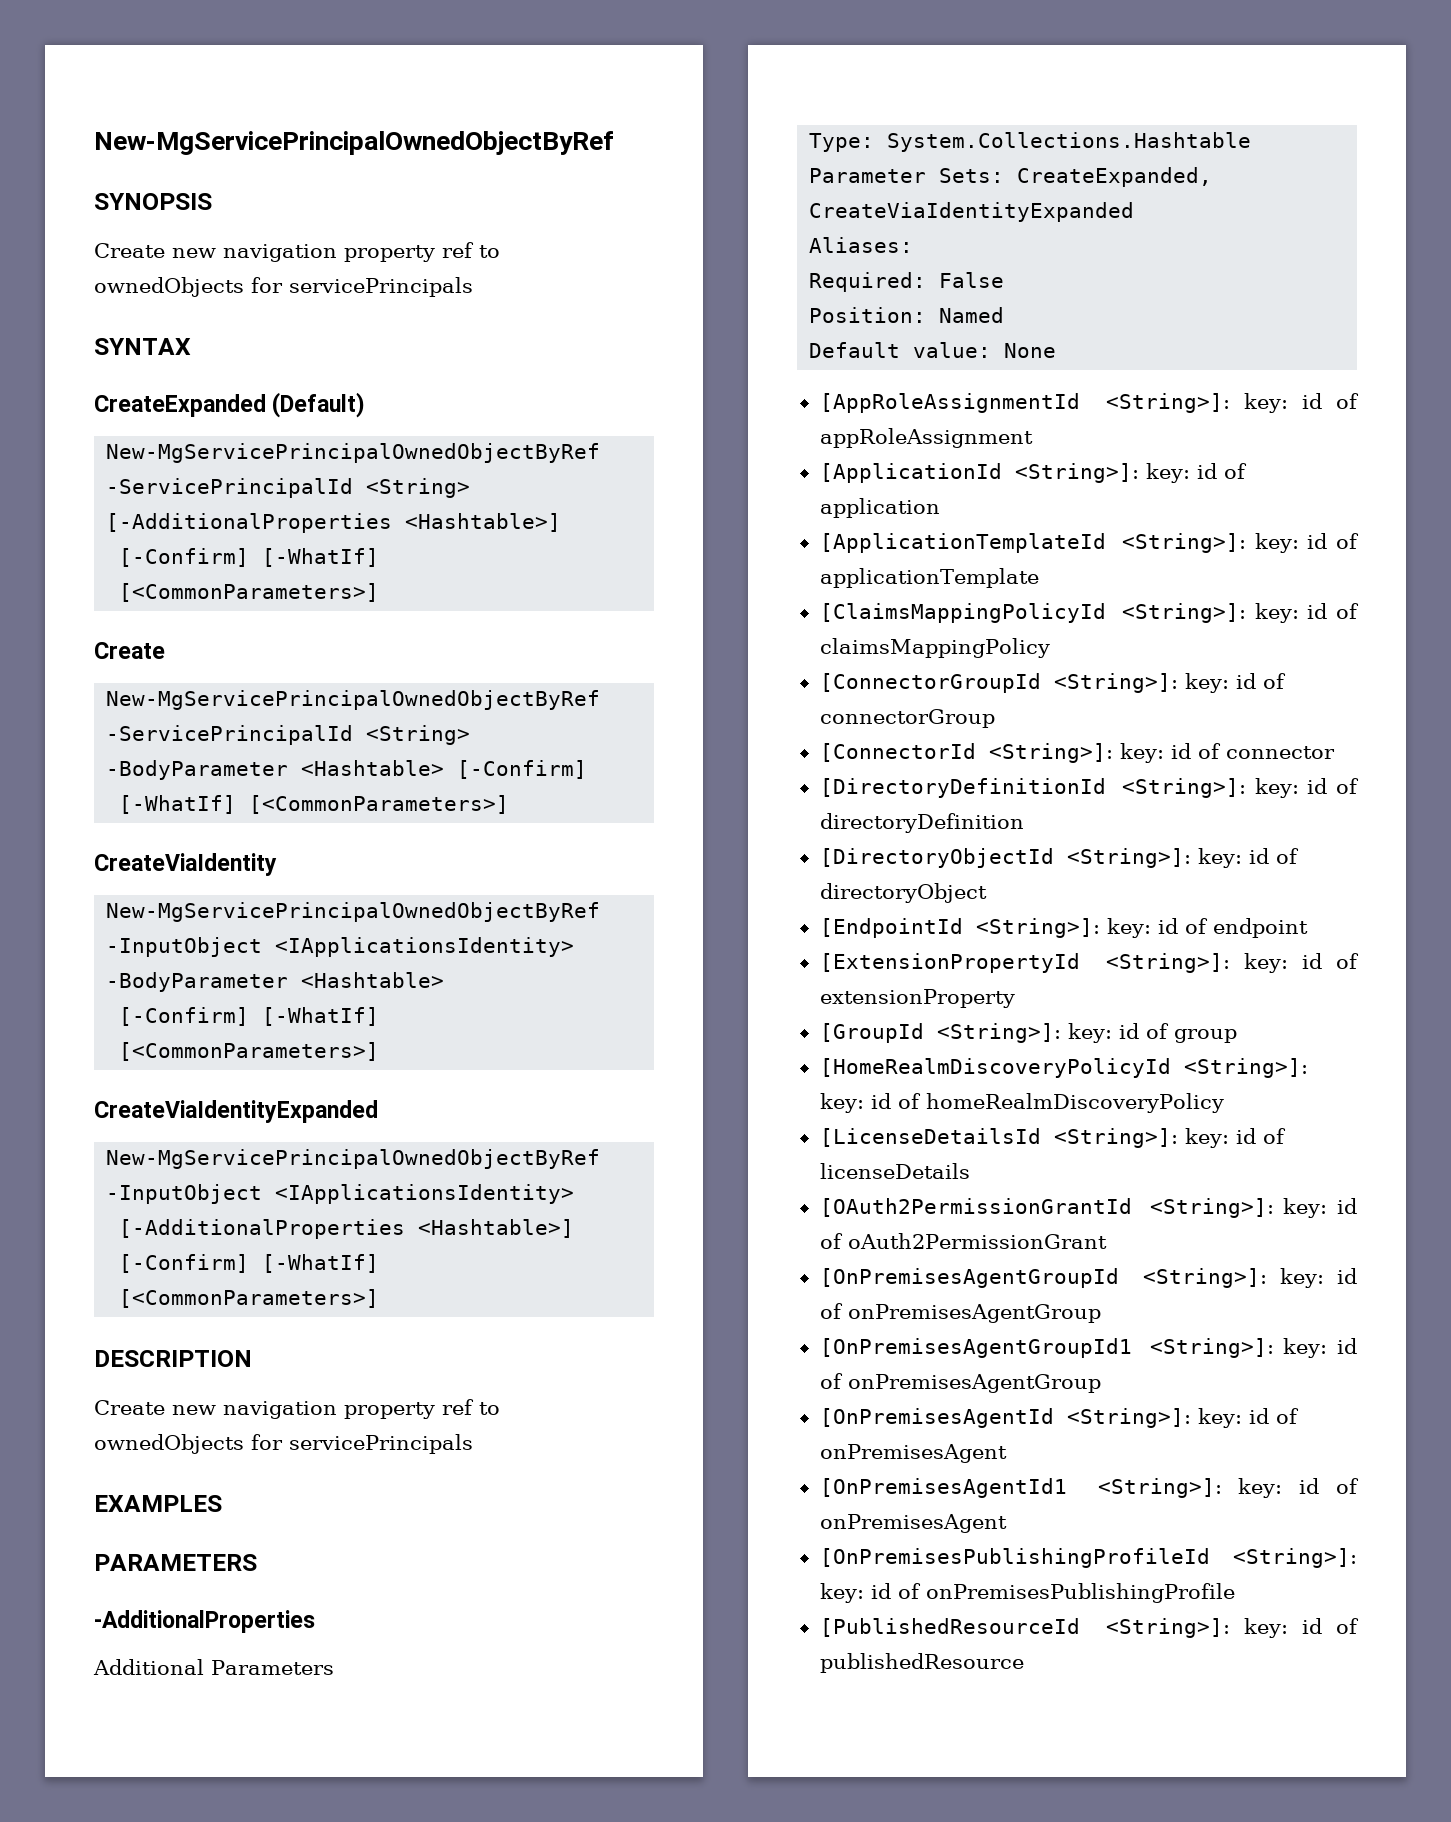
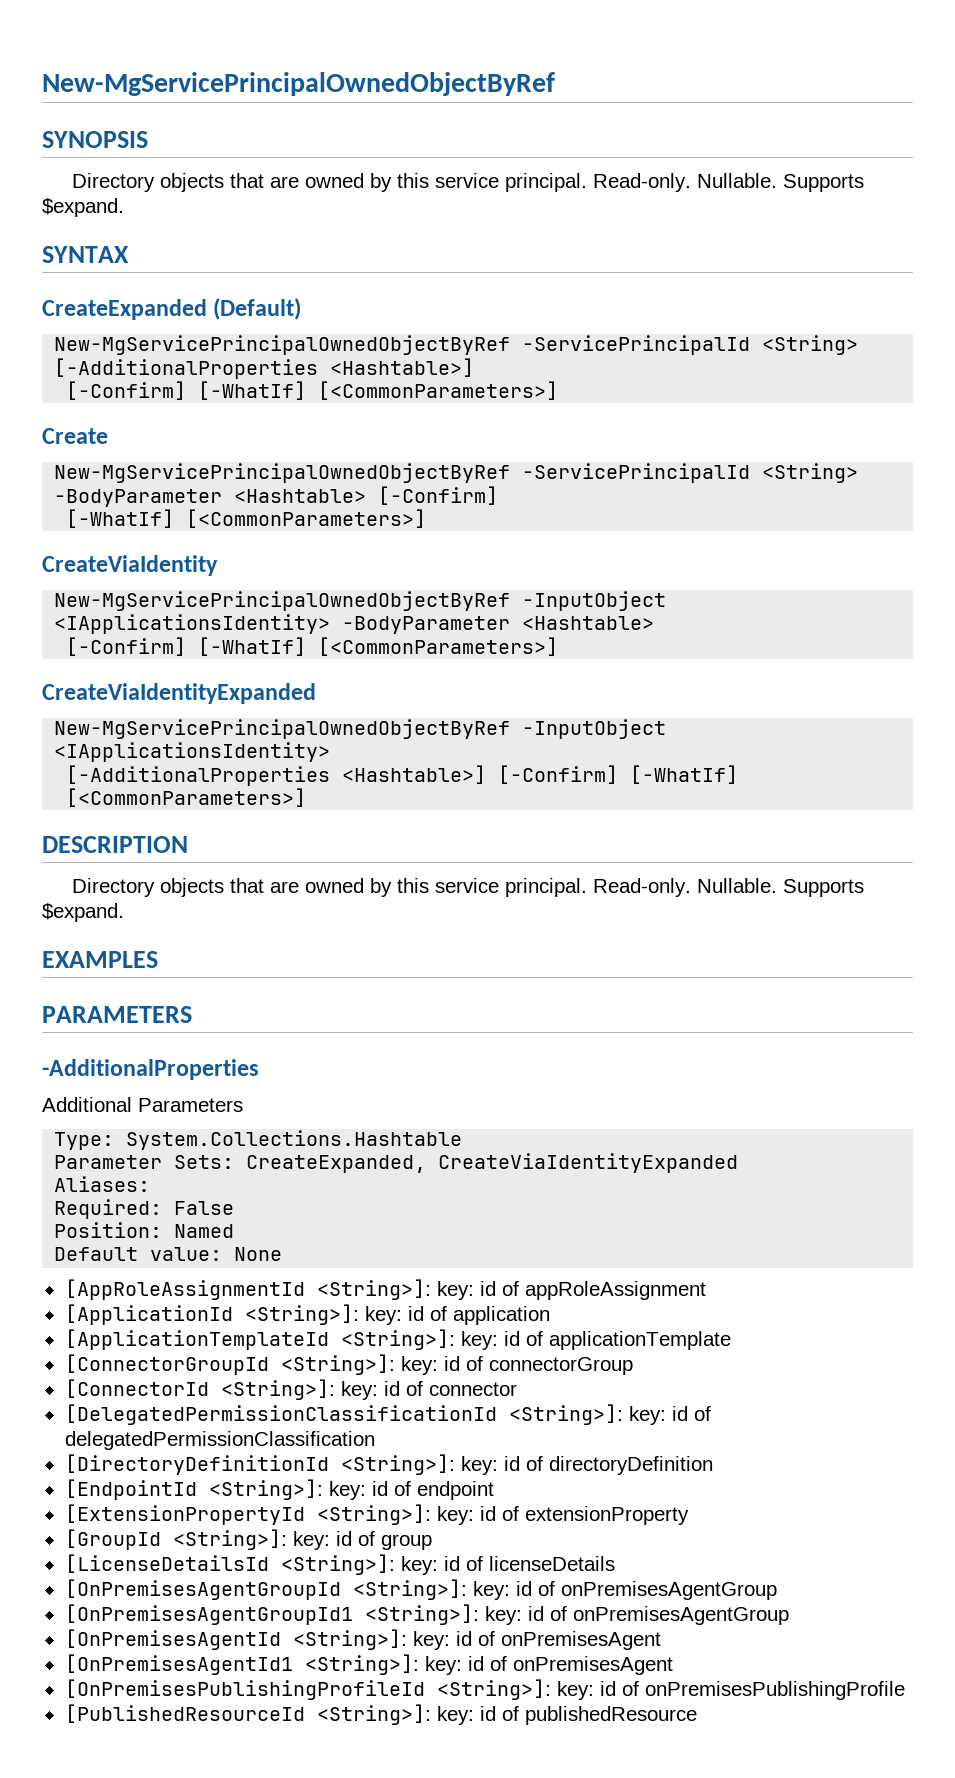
[94,242,500,262] [94,277,473,297] Create new navigation property ref to ownedObjects for servicePrincipals -> [72,173,865,192] [42,198,124,217] Directory objects that are owned by this service principal. Read-only. Nullable. Supports $expand.
[94,1399,500,1419] [94,1434,473,1454] Create new navigation property ref to ownedObjects for servicePrincipals -> [72,878,865,897] [42,903,124,922] Directory objects that are owned by this service principal. Read-only. Nullable. Supports $expand.
[819,603,1359,623] [819,638,1050,658] // [ClaimsMappingPolicyId <String>]: key: id of claimsMappingPolicy -> (731, 1340) none
(1335, 752) none -> [64,1404,711,1425] [64,1431,375,1450] // [DelegatedPermissionClassificationId <String>]: key: id of delegatedPermissionClassification
[819,848,1299,868] [819,883,987,903] // [DirectoryObjectId <String>]: key: id of directoryObject -> (713, 1465) none
[819,1058,1308,1078] [819,1093,1224,1113] // [HomeRealmDiscoveryPolicyId <String>]: key: id of homeRealmDiscoveryPolicy -> (432, 1542) none
[819,1198,1357,1218] [819,1233,1107,1249] // [OAuth2PermissionGrantId <String>]: key: id of oAuth2PermissionGrant -> (615, 1563) none

